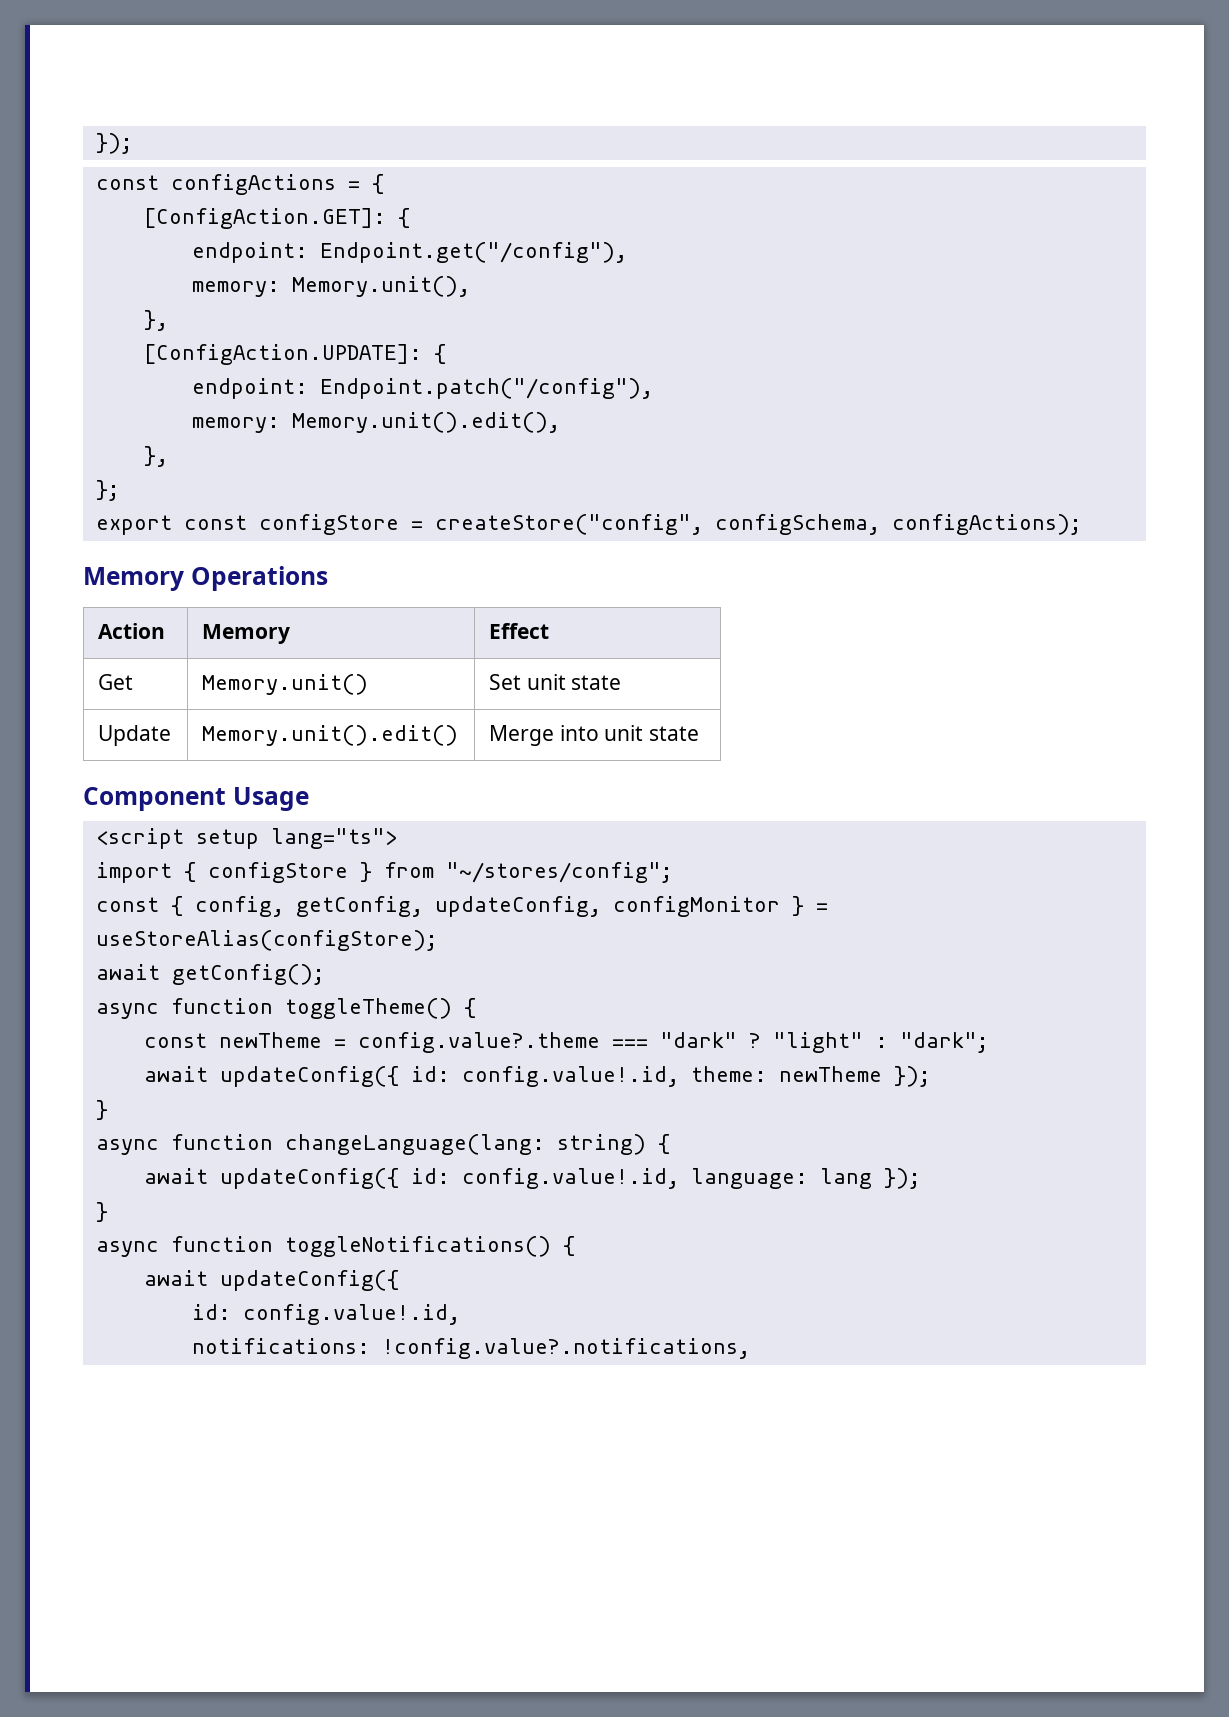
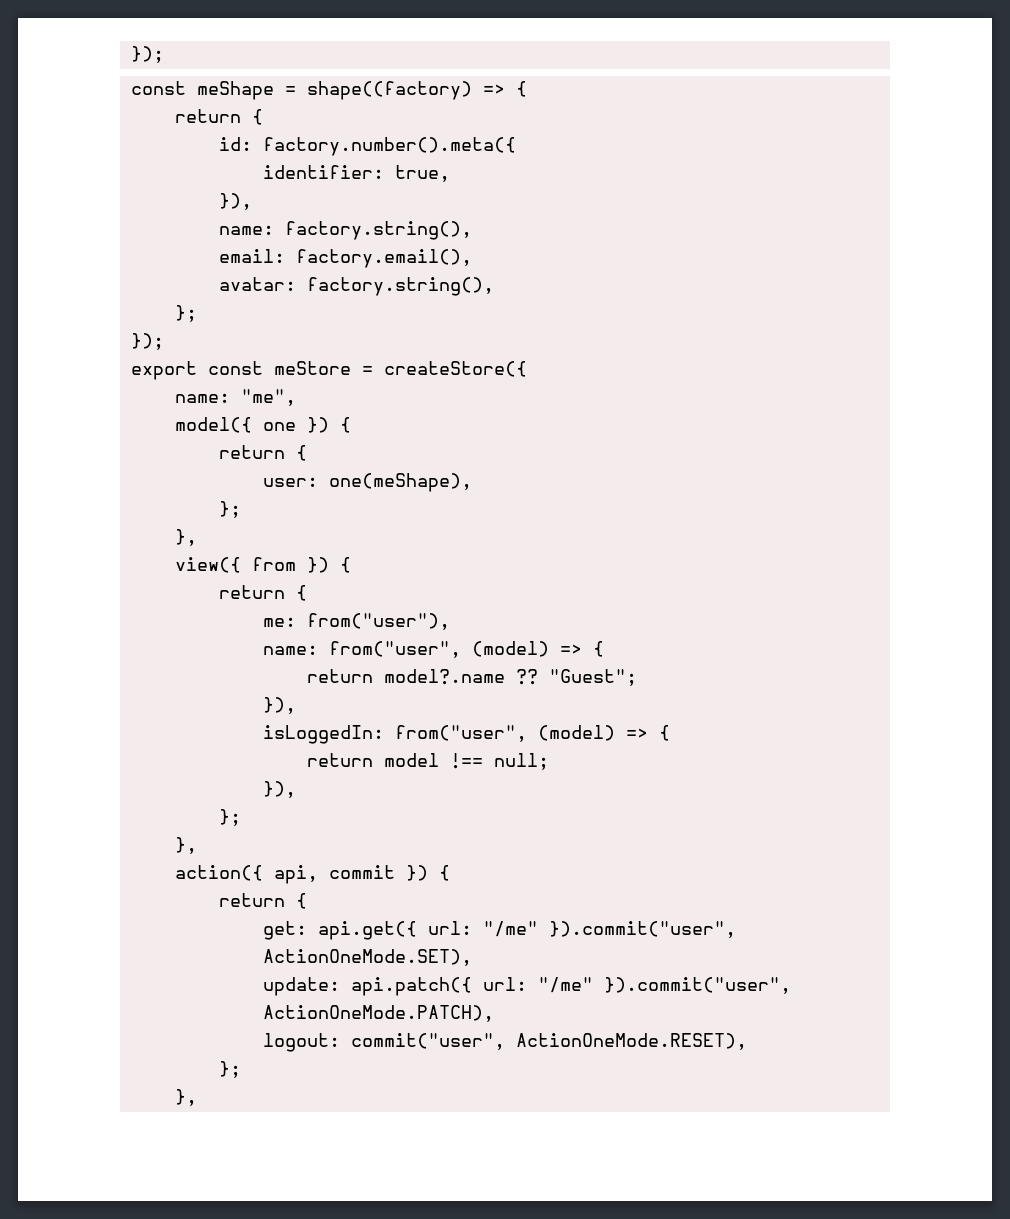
[170,174,384,195] [143,208,410,229] [191,242,627,263] [191,276,470,297] [143,310,168,331] [143,344,446,365] [191,378,653,399] [191,412,560,433] [143,446,168,467] [95,480,120,501] [95,514,1082,535] [83,566,328,591] [98,623,166,639] [202,624,291,644] [489,623,550,639] [98,674,134,690] [202,674,369,695] [489,674,622,690] [98,725,172,746] [202,725,459,746] [489,725,700,746] [83,787,309,811] [95,828,397,849] [95,862,673,883] [95,896,828,917] [95,930,438,951] [95,964,325,985] [95,998,476,1019] [143,1032,989,1053] [143,1066,931,1087] [95,1100,108,1120] [95,1134,670,1155] [143,1168,921,1189] [95,1202,108,1222] [95,1236,575,1257] [143,1270,399,1291] [191,1304,460,1325] [191,1338,750,1359] configActions = { // [ConfigAction.GET]: { // endpoint: Endpoint.get("/config"), // memory: Memory.unit(), // }, // [ConfigAction.UPDATE]: { // endpoint: Endpoint.patch("/config"), // memory: Memory.unit().edit(), // }, // }; // export const configStore = createStore("config", configSchema, configActions); // Memory Operations // Action | Memory | Effect // Get | Memory.unit() | Set unit state // Update | Memory.unit().edit() | Merge into unit state // Component Usage // <script setup lang="ts"> // import { configStore } from "~/stores/config"; // const { config, getConfig, updateConfig, configMonitor } = useStoreAlias(configStore); // await getConfig(); // async function toggleTheme() { // const newTheme = config.value?.theme === "dark" ? "light" : "dark"; // await updateConfig({ id: config.value!.id, theme: newTheme }); // } // async function changeLanguage(lang: string) { // await updateConfig({ id: config.value!.id, language: lang }); // } // async function toggleNotifications() { // await updateConfig({ // id: config.value!.id, // notifications: !config.value?.notifications, -> [197,81,528,100] [175,109,264,125] [219,137,517,156] [263,165,451,182] [219,193,253,210] [219,221,473,240] [219,249,473,268] [219,277,495,296] [175,305,198,322] [131,333,165,350] [131,361,528,380] [175,389,297,406] [175,417,352,433] [219,445,308,461] [263,473,473,492] [219,501,242,518] [175,529,198,546] [175,557,352,573] [219,585,308,601] [263,613,451,630] [263,641,605,658] [307,669,638,686] [263,697,297,714] [263,725,671,744] [307,753,550,770] [263,781,297,798] [219,809,242,826] [175,837,198,854] [175,865,451,884] [219,893,308,909] [263,921,737,940] [263,949,473,966] [263,977,792,996] [263,1005,495,1022] [263,1033,748,1052] [219,1061,242,1078] [175,1089,198,1106] meShape = shape((factory) => { // return { // id: factory.number().meta({ // identifier: true, // }), // name: factory.string(), // email: factory.email(), // avatar: factory.string(), // }; // }); // export const meStore = createStore({ // name: "me", // model({ one }) { // return { // user: one(meShape), // }; // }, // view({ from }) { // return { // me: from("user"), // name: from("user", (model) => { // return model?.name ?? "Guest"; // }), // isLoggedIn: from("user", (model) => { // return model !== null; // }), // }; // }, // action({ api, commit }) { // return { // get: api.get({ url: "/me" }).commit("user", ActionOneMode.SET), // update: api.patch({ url: "/me" }).commit("user", ActionOneMode.PATCH), // logout: commit("user", ActionOneMode.RESET), // }; // },

